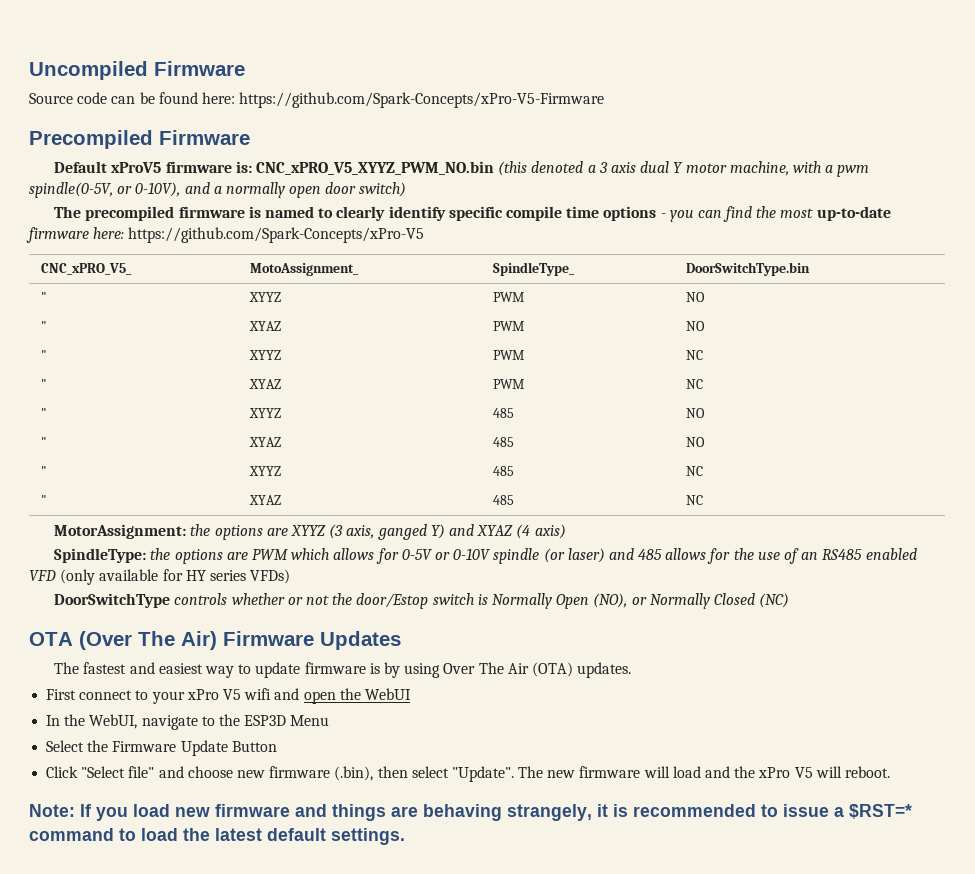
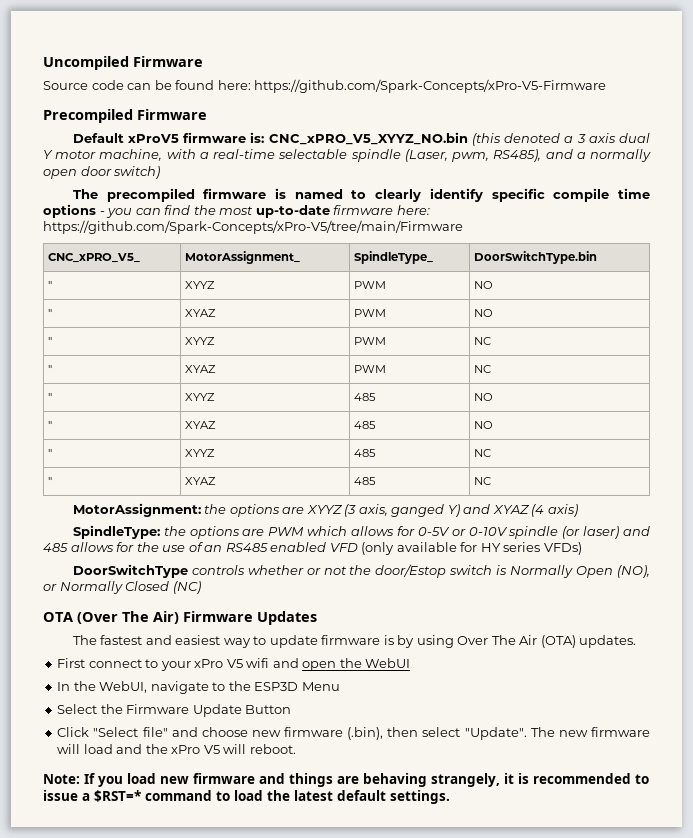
[256,161,495,175] CNC_xPRO_V5_XYYZ_PWM_NO.bin -> [268,132,468,145] CNC_xPRO_V5_XYYZ_NO.bin
[837,165,870,177] [29,182,181,198] pwm spindle(0-5V, or 0-10V), -> [213,149,542,162] real-time selectable spindle (Laser, pwm, RS485),
[128,227,425,243] https://github.com/Spark-Concepts/xPro-V5 -> [43,220,463,234] https://github.com/Spark-Concepts/xPro-V5/tree/main/Firmware
[249,263,359,276] MotoAssignment_ -> [185,251,301,264] MotorAssignment_

